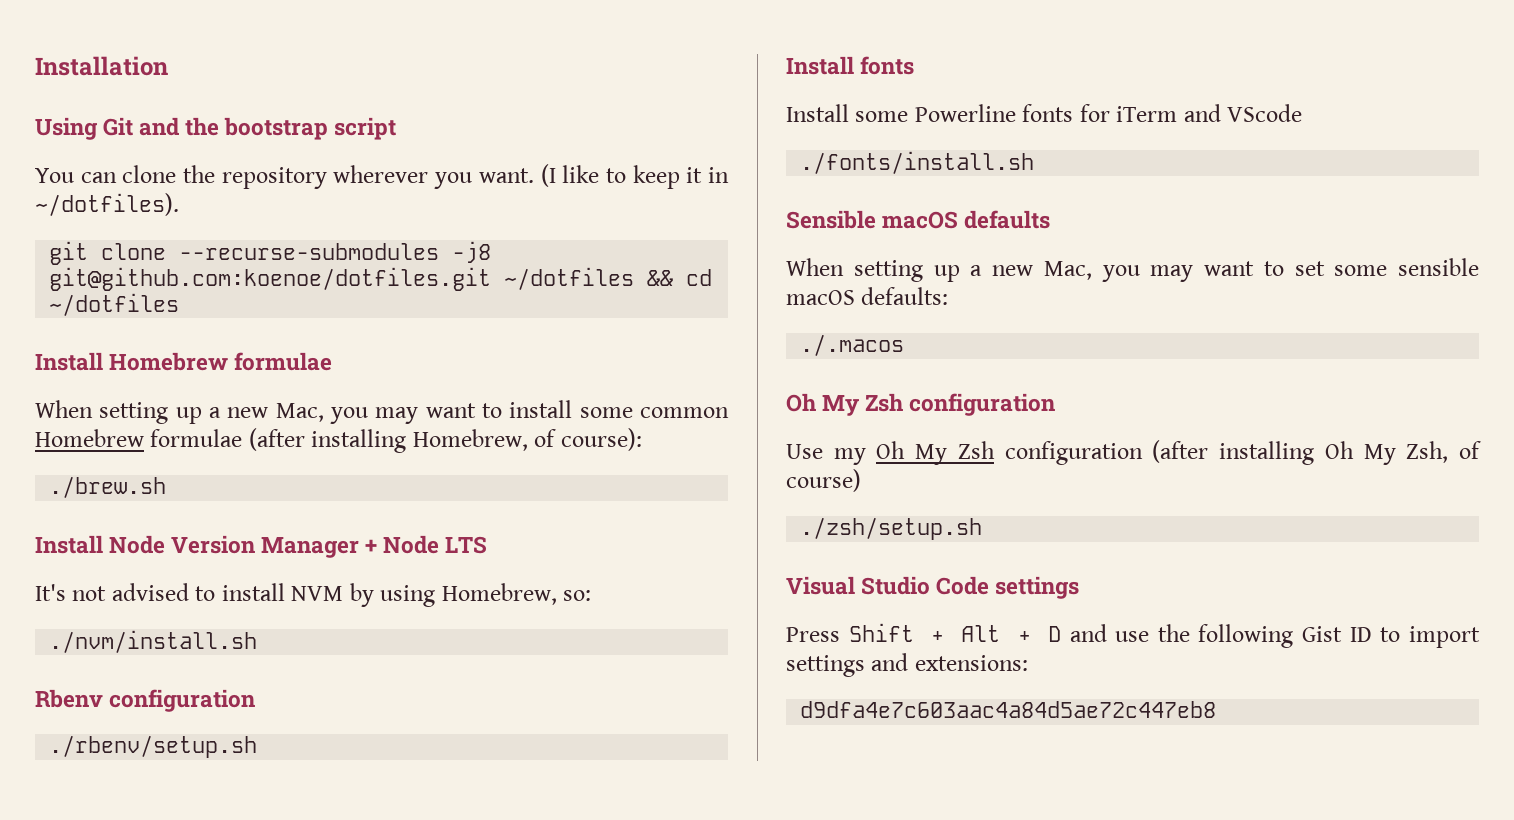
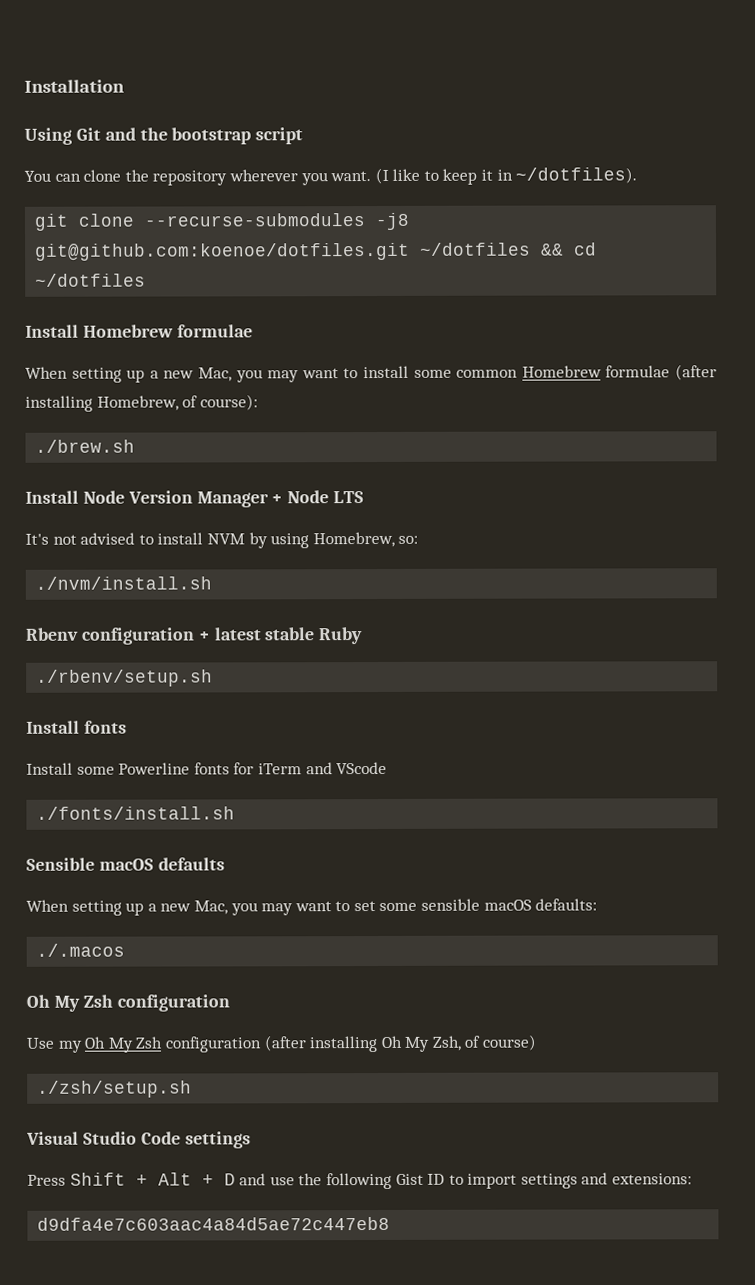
(256, 700) none -> [197,627,364,645] + latest stable Ruby

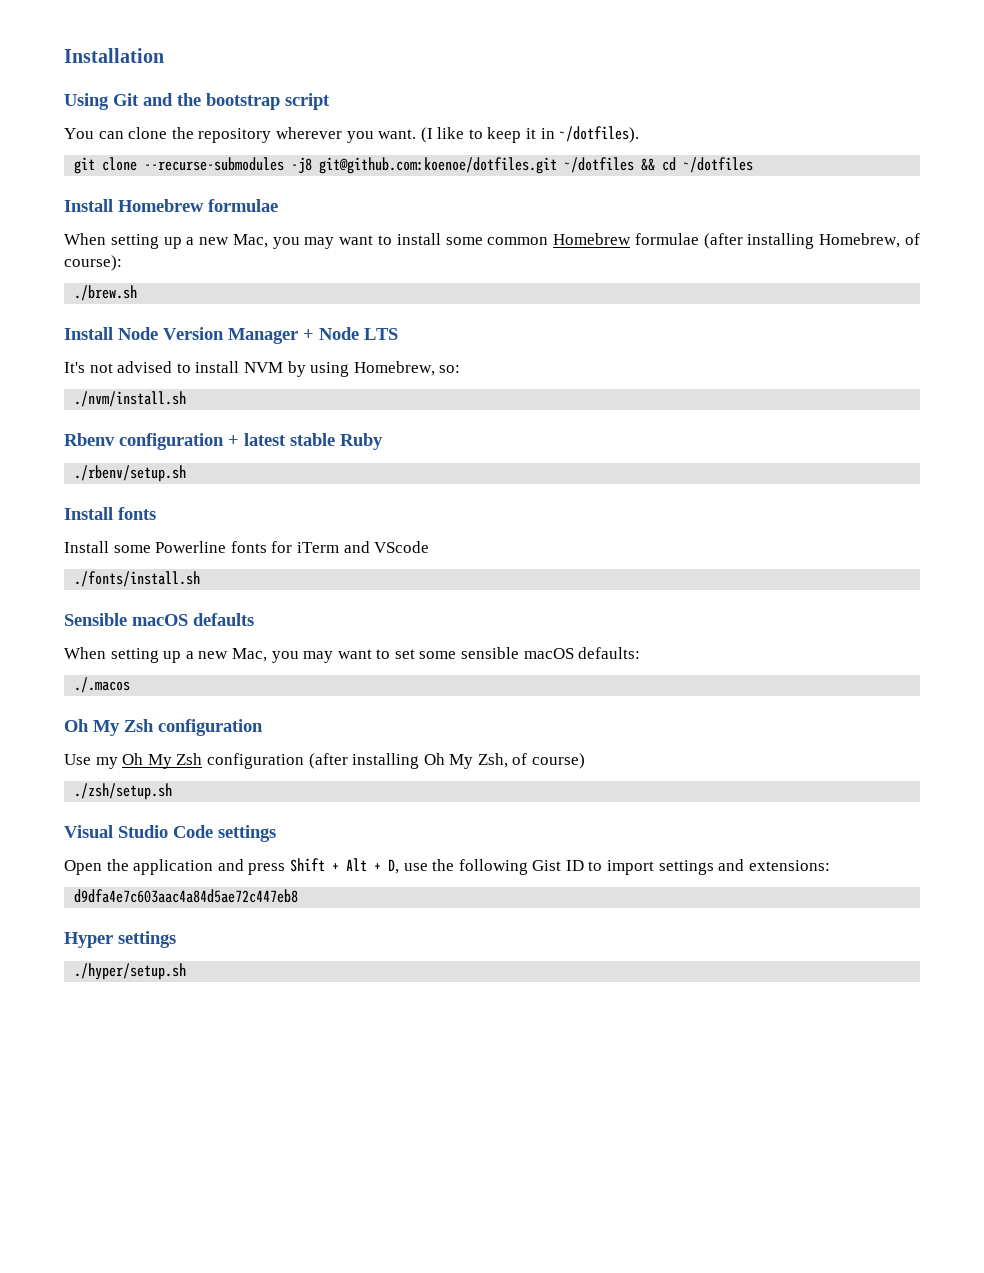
[27,1174,66,1186] Press -> [64,859,286,875] Open the application and press
[223,1173,267,1186] D and -> [387,859,399,874] D,
(391, 1223) none -> [64,931,176,948] [74,963,187,980] // Hyper settings // ./hyper/setup.sh

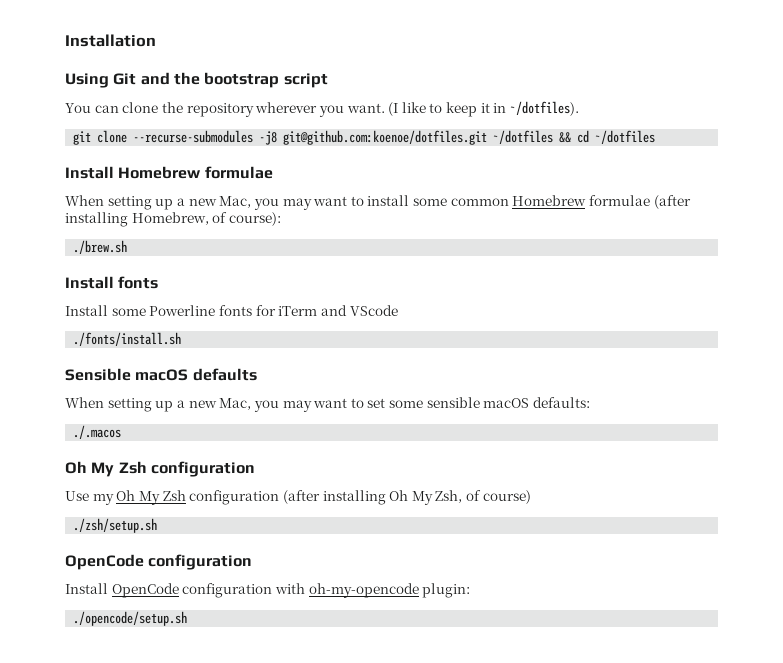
[64,327,398,344] [64,361,461,377] [74,391,187,407] [64,433,383,450] [74,465,187,482] // Install Node Version Manager + Node LTS // It's not advised to install NVM by using Homebrew, so: // ./nvm/install.sh // Rbenv configuration + latest stable Ruby // ./rbenv/setup.sh -> (128, 247) none
[64,825,276,842] [64,858,830,875] [74,889,299,903] [64,931,176,948] [74,963,187,980] Visual Studio Code settings // Open the application and press Shift + Alt + D, use the following Gist ID to import settings and extensions: // d9dfa4e7c603aac4a84d5ae72c447eb8 // Hyper settings // ./hyper/setup.sh -> [65,554,253,570] [65,583,471,598] [73,611,188,626] OpenCode configuration // Install OpenCode configuration with oh-my-opencode plugin: // ./opencode/setup.sh

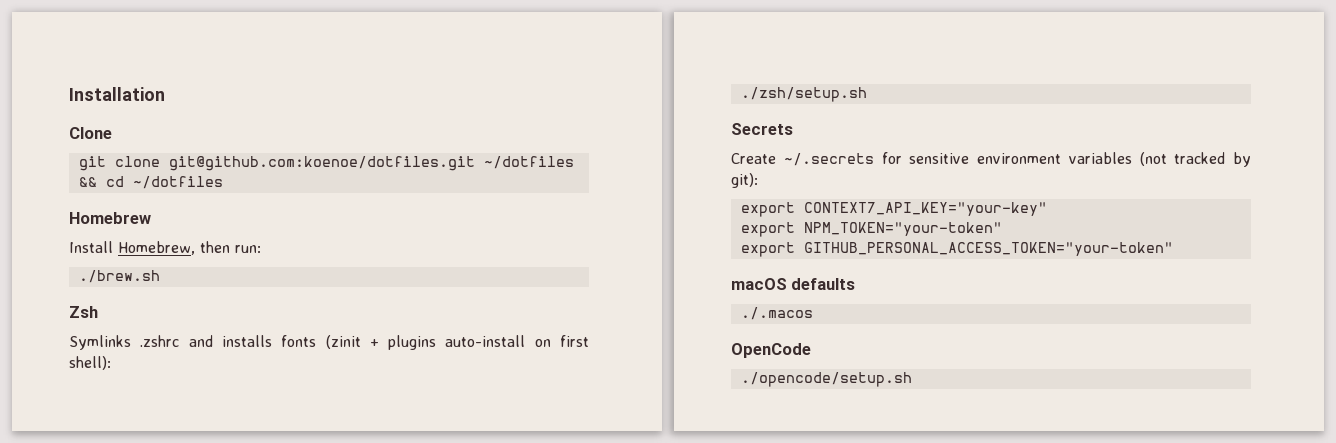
[65,72,328,88] [65,101,580,117] Using Git and the bootstrap script // You can clone the repository wherever you want. (I like to keep it in ~/dotfiles). -> [69,127,112,139] Clone
[133,130,278,145] --recurse-submodules -j8 -> (160, 161) none
[65,166,273,179] [65,195,691,210] [65,212,281,227] [73,240,128,254] [65,276,159,289] [65,305,398,316] [73,332,182,346] [65,368,257,381] [65,397,591,412] [73,425,122,439] [65,461,255,477] [65,490,531,505] [73,518,158,533] [65,554,253,570] [65,583,471,598] // Install Homebrew formulae // When setting up a new Mac, you may want to install some common Homebrew formulae (after installing Homebrew, of course): // ./brew.sh // Install fonts // Install some Powerline fonts for iTerm and VScode // ./fonts/install.sh // Sensible macOS defaults // When setting up a new Mac, you may want to set some sensible macOS defaults: // ./.macos // Oh My Zsh configuration // Use my Oh My Zsh configuration (after installing Oh My Zsh, of course) // ./zsh/setup.sh // OpenCode configuration // Install OpenCode configuration with oh-my-opencode plugin: -> [69,212,151,224] [69,241,261,255] [78,270,160,283] [69,306,98,318] [69,335,589,350] [69,356,111,370] [740,87,867,102] [731,123,793,135] [731,152,1251,167] [731,173,758,188] [740,202,1047,217] [740,222,1002,237] [740,242,1173,257] [731,278,856,290] [740,307,813,320] [731,343,811,358] // Homebrew // Install Homebrew, then run: // ./brew.sh // Zsh // Symlinks .zshrc and installs fonts (zinit + plugins auto-install on first shell): // ./zsh/setup.sh // Secrets // Create ~/.secrets for sensitive environment variables (not tracked by git): // export CONTEXT7_API_KEY="your-key" // export NPM_TOKEN="your-token" // export GITHUB_PERSONAL_ACCESS_TOKEN="your-token" // macOS defaults // ./.macos // OpenCode

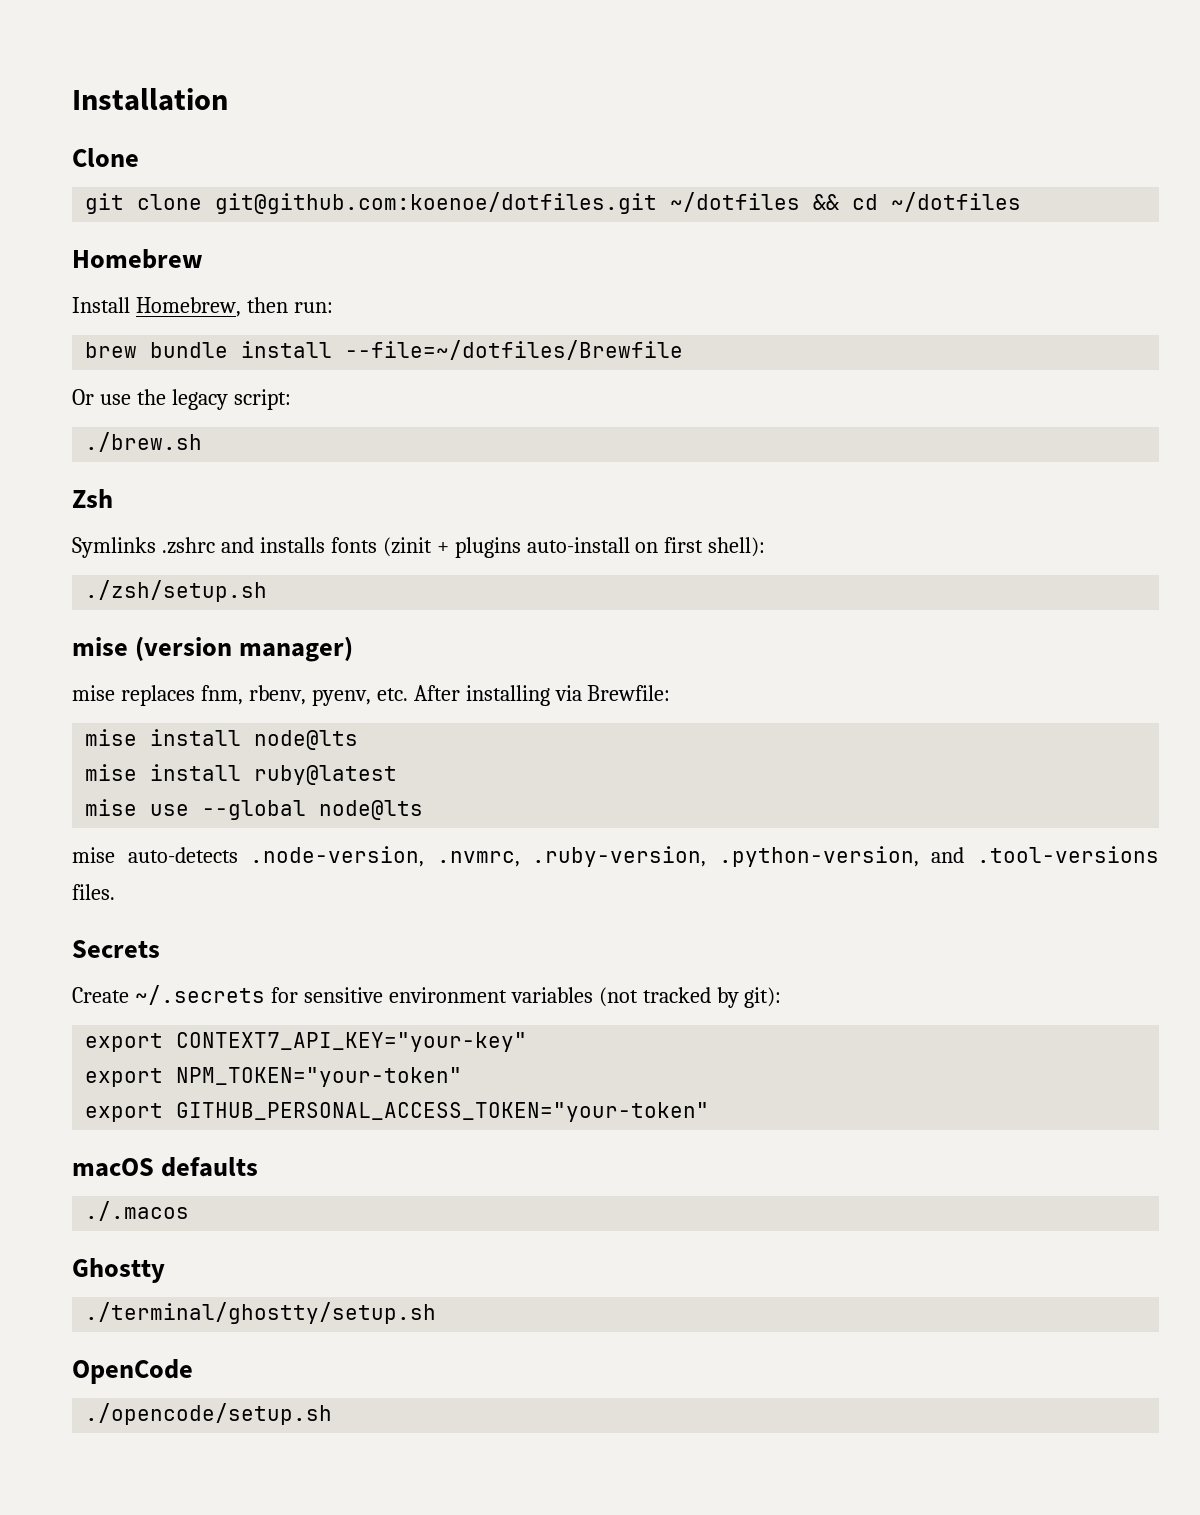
(261, 249) none -> [85,340,684,360] [72,389,291,410] // brew bundle install --file=~/dotfiles/Brewfile // Or use the legacy script:
(867, 94) none -> [72,636,354,662] [72,685,671,706] [85,729,359,750] [85,764,398,785] [85,799,424,820] [72,846,1159,867] [72,884,115,900] // mise (version manager) // mise replaces fnm, rbenv, pyenv, etc. After installing via Brewfile: // mise install node@lts // mise install ruby@latest // mise use --global node@lts // mise auto-detects .node-version, .nvmrc, .ruby-version, .python-version, and .tool-versions files.
(813, 313) none -> [72,1258,165,1283] [85,1302,437,1324] // Ghostty // ./terminal/ghostty/setup.sh

